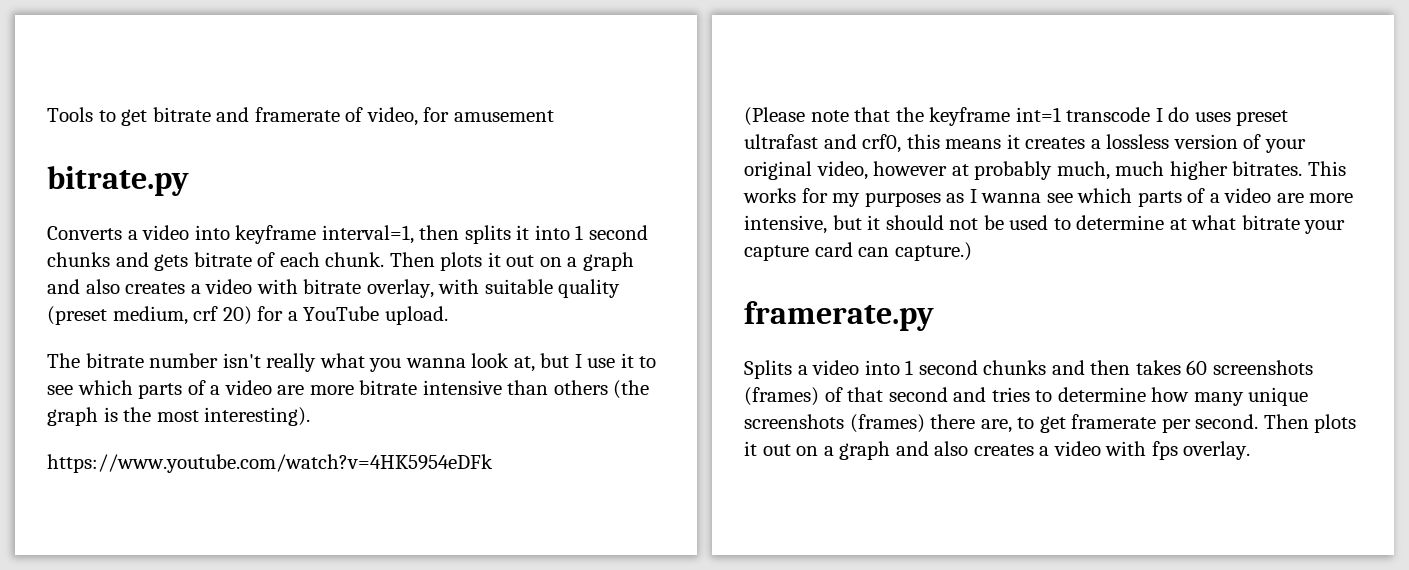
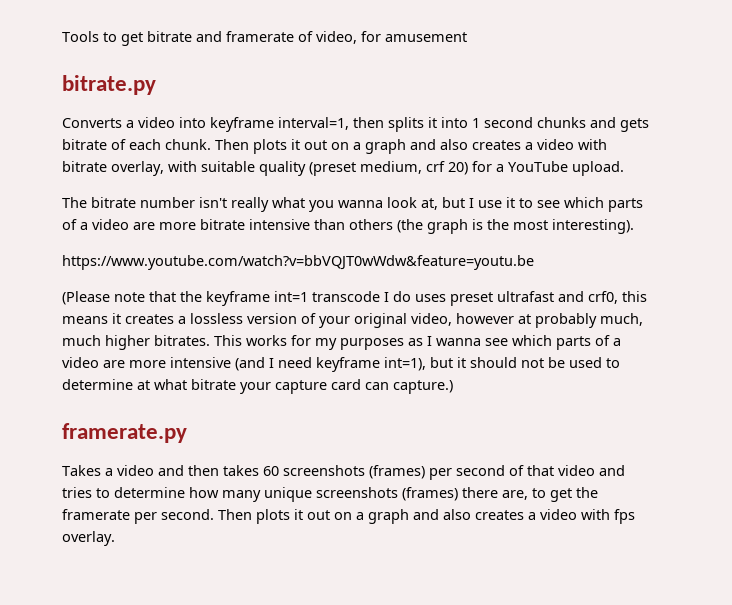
[47,454,493,473] https://www.youtube.com/watch?v=4HK5954eDFk -> [62,255,534,270] https://www.youtube.com/watch?v=bbVQJT0wWdw&feature=youtu.be
[744,215,827,234] intensive, -> [170,357,426,372] intensive (and I need keyframe int=1),
[744,360,1047,379] Splits a video into 1 second chunks -> [62,465,154,476] Takes a video
(819, 396) none -> [429,465,505,480] per second
[888,387,948,402] second -> [558,465,595,476] video
(1066, 424) none -> [576,487,598,498] the

